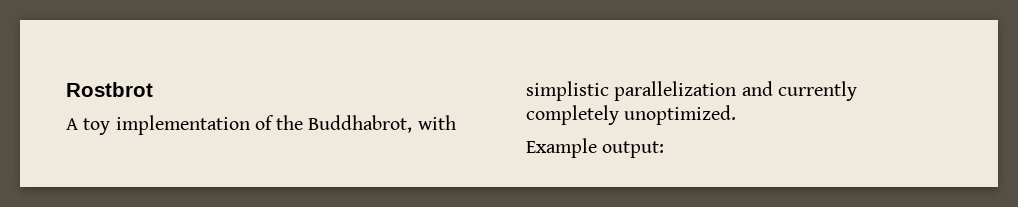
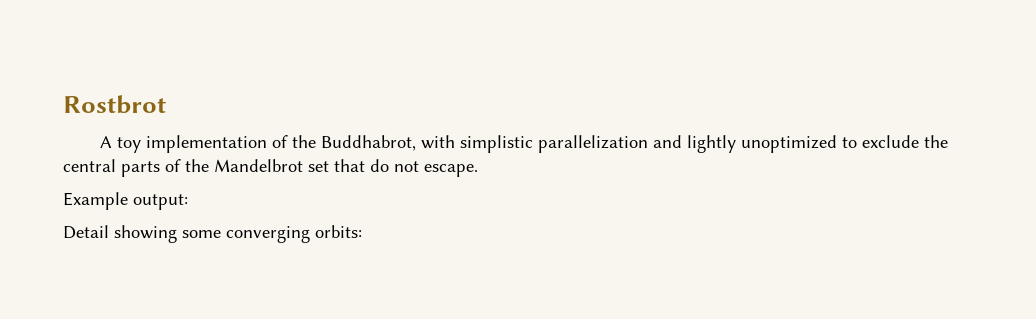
[777,81,857,101] [526,105,737,125] [526,138,665,158] currently completely unoptimized. // Example output: -> [687,135,949,153] [63,159,478,177] [63,192,188,210] [63,225,362,243] lightly unoptimized to exclude the central parts of the Mandelbrot set that do not escape. // Example output: // Detail showing some converging orbits:

